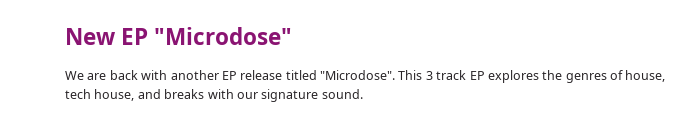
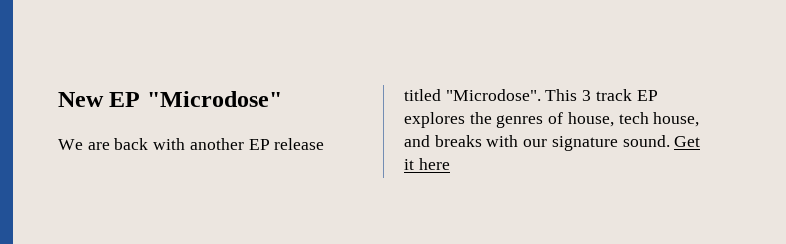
(363, 94) none -> [674,136,701,147] [404,158,450,170] Get it here

